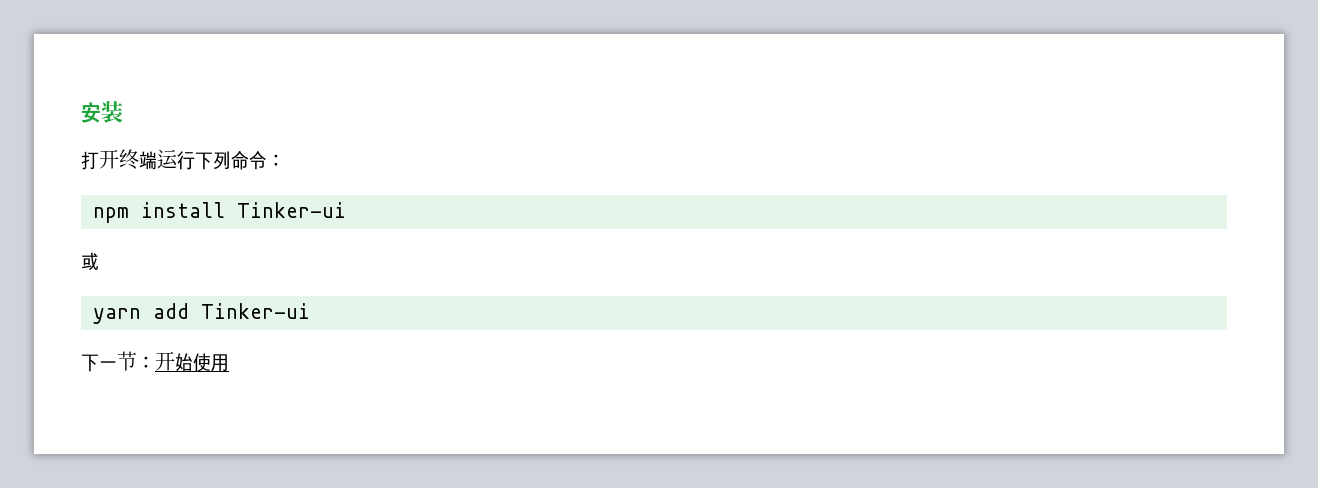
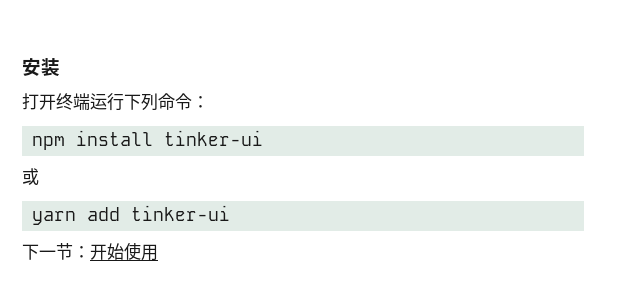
[237,202,346,218] Tinker-ui -> [164,130,264,146] tinker-ui
[201,303,310,319] Tinker-ui -> [131,205,231,221] tinker-ui

